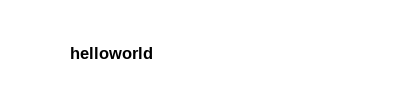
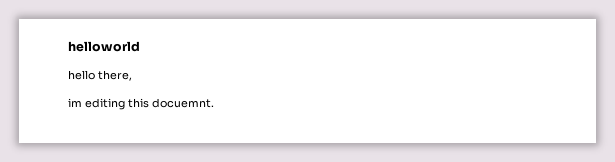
(153, 53) none -> [68,70,132,81] [68,98,214,110] // hello there, // im editing this docuemnt.

